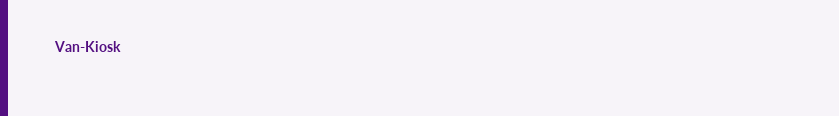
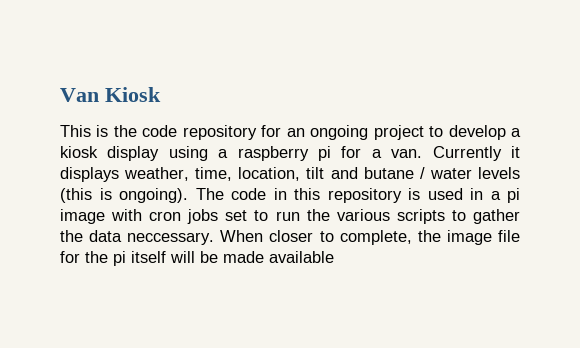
[54,41,121,52] Van-Kiosk -> [60,87,161,102] [60,125,521,140] [60,146,520,161] [60,167,520,182] [60,188,520,203] [60,209,520,224] [60,230,520,245] [60,251,334,266] Van Kiosk // This is the code repository for an ongoing project to develop a kiosk display using a raspberry pi for a van. Currently it displays weather, time, location, tilt and butane / water levels (this is ongoing). The code in this repository is used in a pi image with cron jobs set to run the various scripts to gather the data neccessary. When closer to complete, the image file for the pi itself will be made available

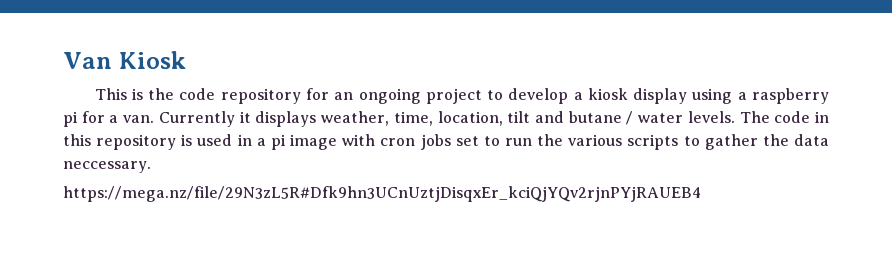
[477,167,520,179] [60,188,188,203] levels (this is ongoing). -> [687,111,735,123] levels.
[220,230,520,245] [60,251,334,266] When closer to complete, the image file for the pi itself will be made available -> [63,186,701,202] // https://mega.nz/file/29N3zL5R#Dfk9hn3UCnUztjDisqxEr_kciQjYQv2rjnPYjRAUEB4

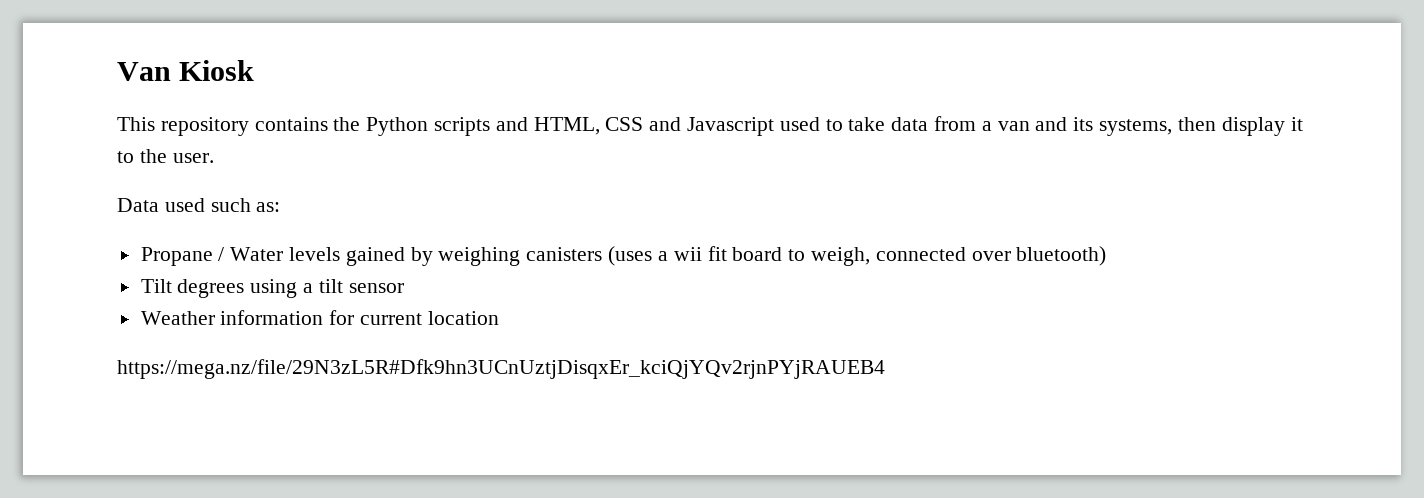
[131,88,829,104] [63,111,829,127] [63,134,829,150] [63,161,151,173] is the code repository for an ongoing project to develop a kiosk display using a raspberry pi for a van. Currently it displays weather, time, location, tilt and butane / water levels. The code in this repository is used in a pi image with cron jobs set to run the various scripts to gather the data neccessary. -> [160,116,1303,136] [117,149,214,163] [117,198,281,212] [140,246,1107,266] [140,279,404,298] [140,310,499,325] repository contains the Python scripts and HTML, CSS and Javascript used to take data from a van and its systems, then display it to the user. // Data used such as: // Propane / Water levels gained by weighing canisters (uses a wii fit board to weigh, connected over bluetooth) // Tilt degrees using a tilt sensor // Weather information for current location

